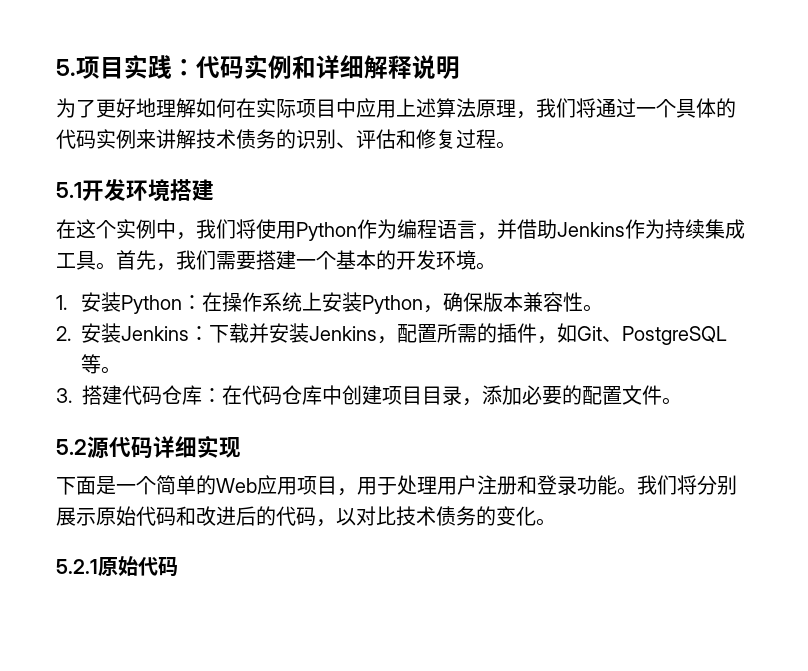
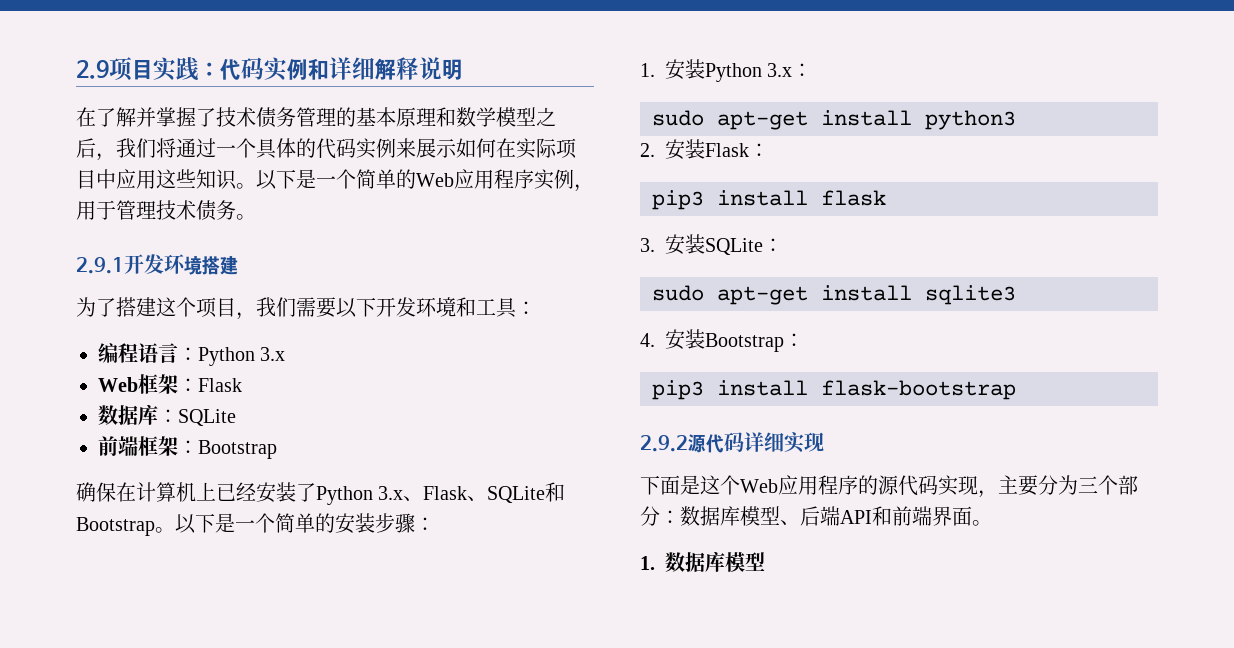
[56,59,76,76] 5. -> [76,60,109,79] 2.9
[56,98,516,118] 为了更好地理解如何在实际项目中应用上述算法原理 -> [76,107,556,128] [76,138,96,158] 在了解并掌握了技术债务管理的基本原理和数学模型之后
[156,129,516,149] [56,182,82,198] 讲解技术债务的识别、评估和修复过程。 // 5.1 -> [416,138,577,159] [76,169,594,192] [76,200,256,221] [76,257,124,274] 展示如何在实际项目中应用这些知识。以下是一个简单的Web应用程序实例，用于管理技术债务。 // 2.9.1
[56,219,745,241] [56,250,496,271] 在这个实例中，我们将使用Python作为编程语言，并借助Jenkins作为持续集成工具。首先，我们需要搭建一个基本的开发环境。 -> [76,297,536,320] [98,343,286,366] [98,374,242,394] [98,404,236,426] [98,436,277,459] [76,482,566,505] [76,513,435,536] 为了搭建这个项目，我们需要以下开发环境和工具： // 编程语言：Python 3.x // Web框架：Flask // 数据库：SQLite // 前端框架：Bootstrap // 确保在计算机上已经安装了Python 3.x、Flask、SQLite和Bootstrap。以下是一个简单的安装步骤：
[182,292,604,314] ：在操作系统上安装Python，确保版本兼容性。 -> [767,63,813,77] [652,110,1016,130] 3.x： // sudo apt-get install python3
[121,323,728,345] [81,354,122,374] [56,385,682,406] [56,439,87,455] Jenkins：下载并安装Jenkins，配置所需的插件，如Git、PostgreSQL等。 // 3.搭建代码仓库：在代码仓库中创建项目目录，添加必要的配置文件。 // 5.2 -> [705,143,769,157] [652,190,886,210] [640,234,783,255] [652,285,1016,305] [640,329,804,352] [652,380,1016,400] [640,435,688,452] Flask： // pip3 install flask // 3.安装SQLite： // sudo apt-get install sqlite3 // 4.安装Bootstrap： // pip3 install flask-bootstrap // 2.9.2
[116,475,737,496] [56,506,556,527] [56,556,178,577] 一个简单的Web应用项目，用于处理用户注册和登录功能。我们将分别展示原始代码和改进后的代码，以对比技术债务的变化。 // 5.2.1原始代码 -> [700,475,1138,498] [640,506,992,526] [640,551,765,572] 这个Web应用程序的源代码实现，主要分为三个部分：数据库模型、后端API和前端界面。 // 1.数据库模型

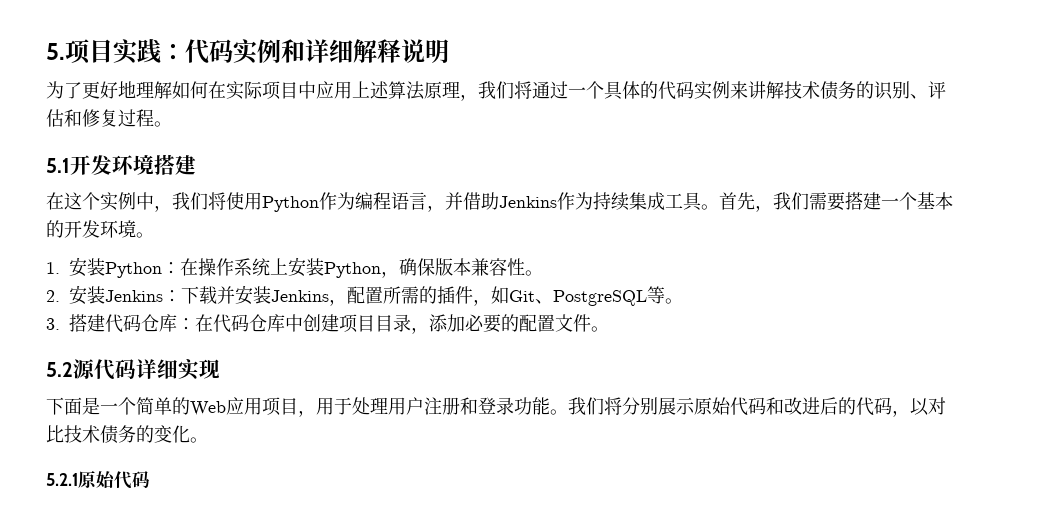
[76,60,109,79] 2.9 -> [46,43,65,60] 5.
[76,107,556,128] [76,138,96,158] 在了解并掌握了技术债务管理的基本原理和数学模型之后 -> [46,81,460,100] 为了更好地理解如何在实际项目中应用上述算法原理
[416,138,577,159] [76,169,594,192] [76,200,256,221] [76,257,124,274] 展示如何在实际项目中应用这些知识。以下是一个简单的Web应用程序实例，用于管理技术债务。 // 2.9.1 -> [748,81,946,100] [46,109,172,127] [46,158,70,173] 讲解技术债务的识别、评估和修复过程。 // 5.1
[76,297,536,320] [98,343,286,366] [98,374,242,394] [98,404,236,426] [98,436,277,459] [76,482,566,505] [76,513,435,536] 为了搭建这个项目，我们需要以下开发环境和工具： // 编程语言：Python 3.x // Web框架：Flask // 数据库：SQLite // 前端框架：Bootstrap // 确保在计算机上已经安装了Python 3.x、Flask、SQLite和Bootstrap。以下是一个简单的安装步骤： -> [46,192,953,212] [46,220,154,238] 在这个实例中，我们将使用Python作为编程语言，并借助Jenkins作为持续集成工具。首先，我们需要搭建一个基本的开发环境。
[767,63,813,77] [652,110,1016,130] 3.x： // sudo apt-get install python3 -> [162,257,543,278] ：在操作系统上安装Python，确保版本兼容性。
[705,143,769,157] [652,190,886,210] [640,234,783,255] [652,285,1016,305] [640,329,804,352] [652,380,1016,400] [640,435,688,452] Flask： // pip3 install flask // 3.安装SQLite： // sudo apt-get install sqlite3 // 4.安装Bootstrap： // pip3 install flask-bootstrap // 2.9.2 -> [105,285,683,306] [46,314,609,334] [46,362,73,377] Jenkins：下载并安装Jenkins，配置所需的插件，如Git、PostgreSQL等。 // 3.搭建代码仓库：在代码仓库中创建项目目录，添加必要的配置文件。 // 5.2
[700,475,1138,498] [640,506,992,526] [640,551,765,572] 这个Web应用程序的源代码实现，主要分为三个部分：数据库模型、后端API和前端界面。 // 1.数据库模型 -> [100,397,946,417] [46,425,208,444] [46,471,150,489] 一个简单的Web应用项目，用于处理用户注册和登录功能。我们将分别展示原始代码和改进后的代码，以对比技术债务的变化。 // 5.2.1原始代码

